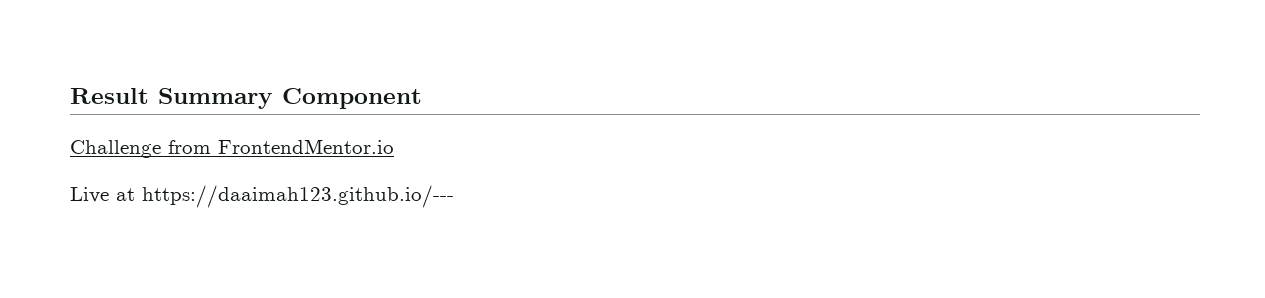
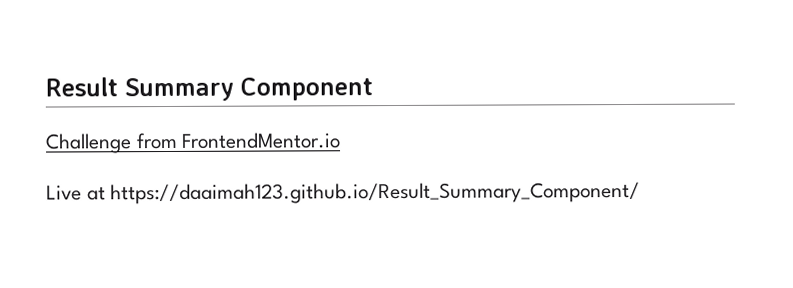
[142,185,454,208] https://daaimah123.github.io/--- -> [110,181,641,205] https://daaimah123.github.io/Result_Summary_Component/

